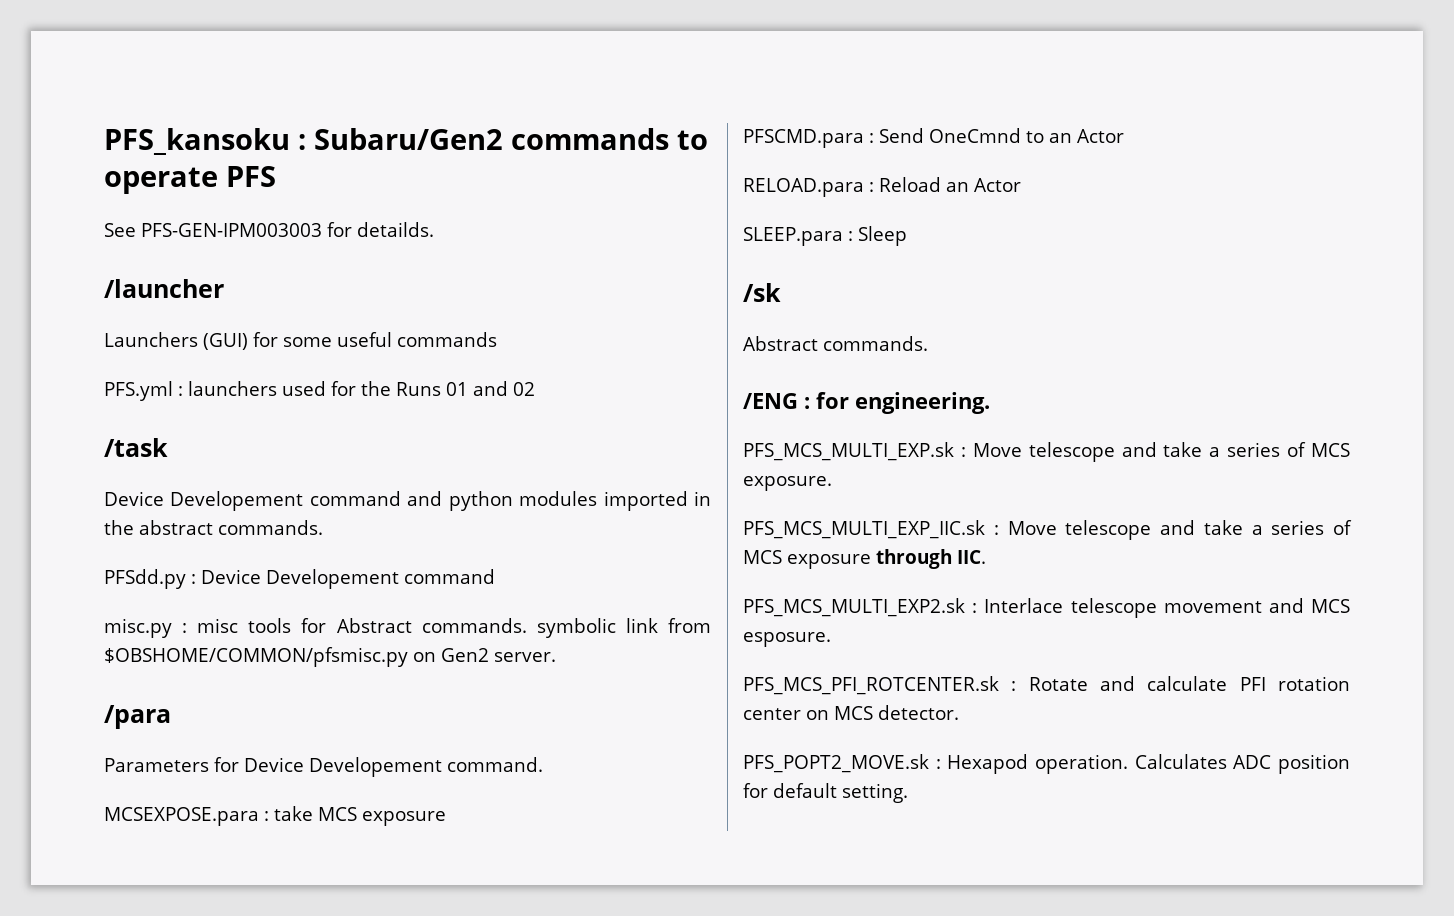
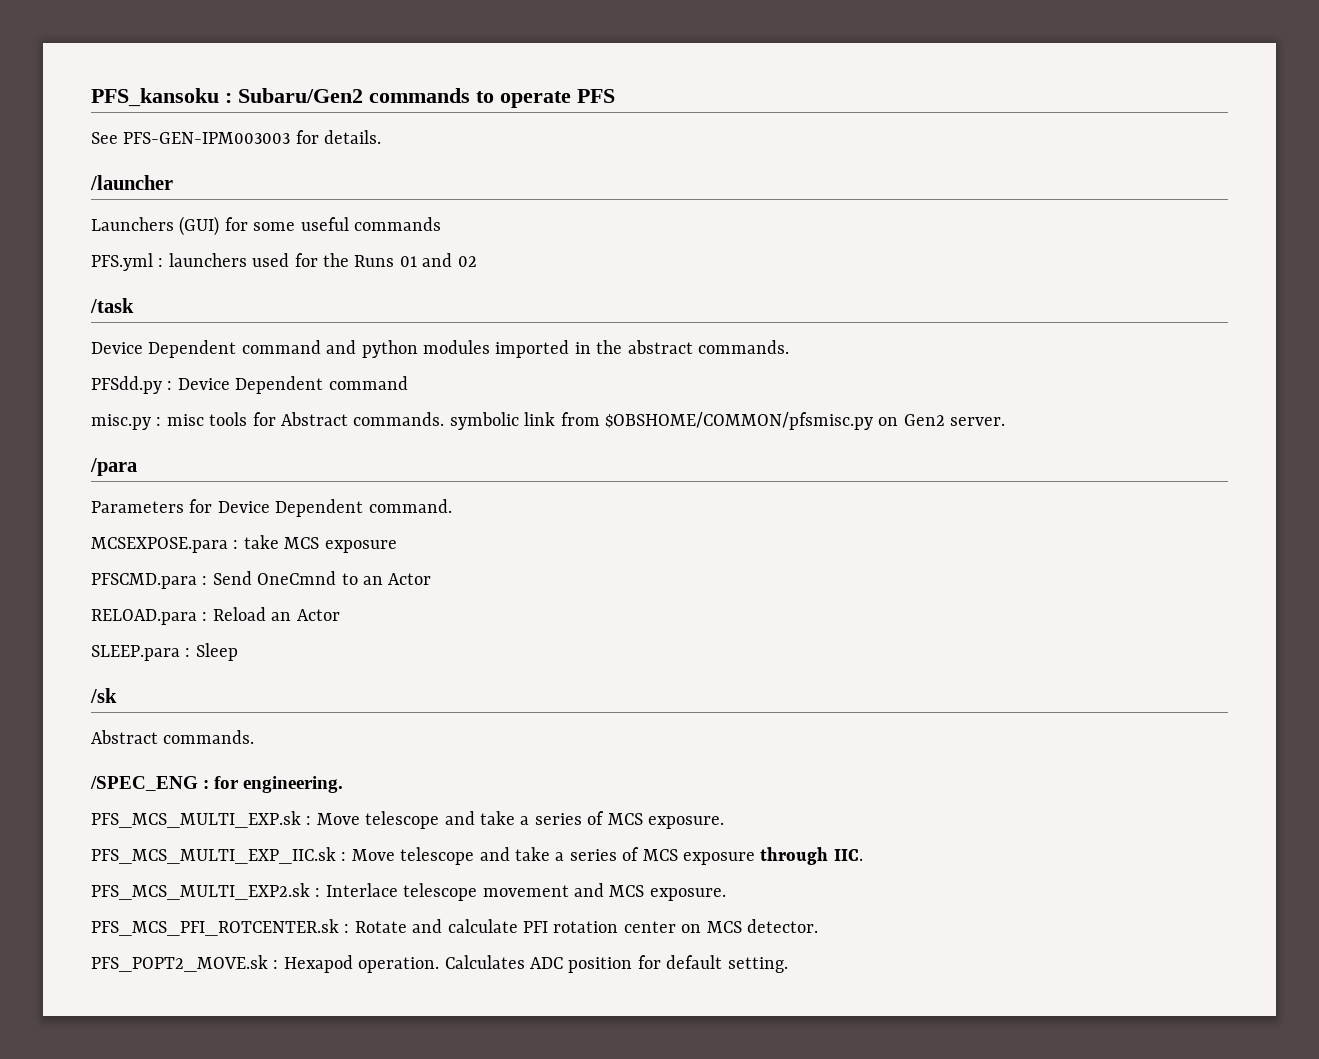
[357,222,434,237] detailds. -> [324,130,382,144] details.
[170,491,304,511] Developement -> [148,340,237,358] Dependent
[266,569,399,589] Developement -> [235,376,324,394] Dependent
[309,757,442,777] Developement -> [275,499,364,517] Dependent
[743,393,798,409] /ENG -> [90,776,198,791] /SPEC_ENG
[743,632,831,647] esposure. -> [649,888,726,901] exposure.

